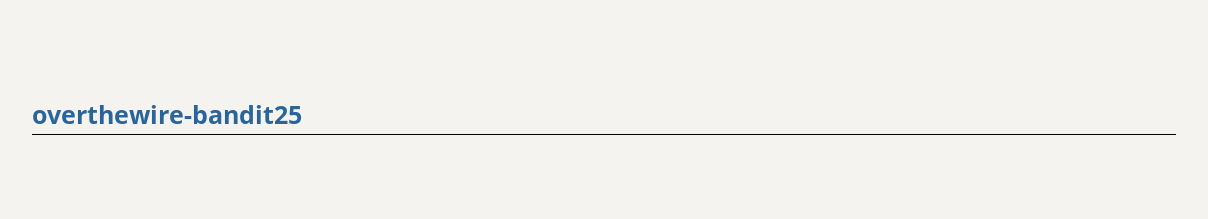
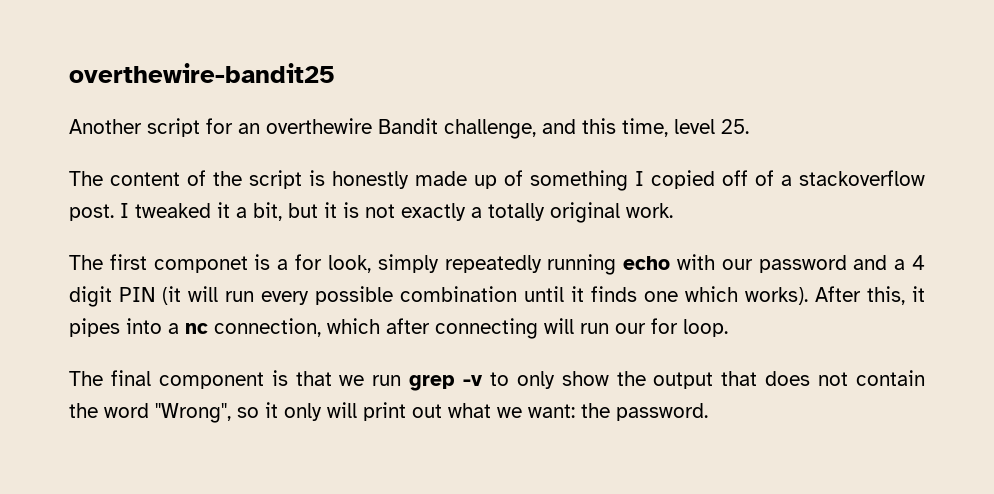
(302, 114) none -> [69,118,749,139] [69,170,925,191] [69,202,673,223] [69,254,925,275] [69,286,925,307] [69,318,728,339] [69,370,925,391] [69,402,708,423] // Another script for an overthewire Bandit challenge, and this time, level 25. // The content of the script is honestly made up of something I copied off of a stackoverflow post. I tweaked it a bit, but it is not exactly a totally original work. // The first componet is a for look, simply repeatedly running echo with our password and a 4 digit PIN (it will run every possible combination until it finds one which works). After this, it pipes into a nc connection, which after connecting will run our for loop. // The final component is that we run grep -v to only show the output that does not contain the word "Wrong", so it only will print out what we want: the password.

